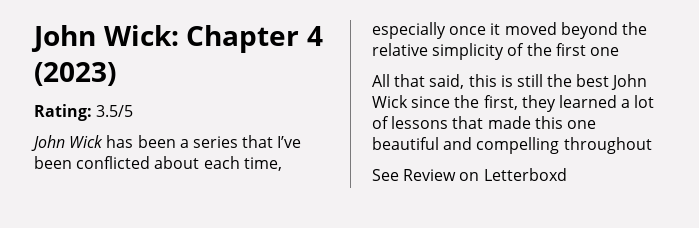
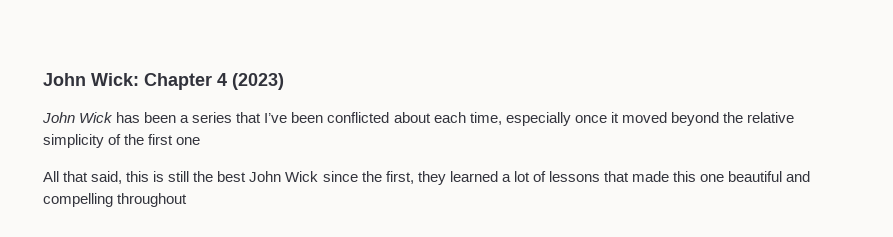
[34,104,134,121] // Rating: 3.5/5 -> (284, 81) none
[372,168,567,181] // See Review on Letterboxd -> (188, 200) none

